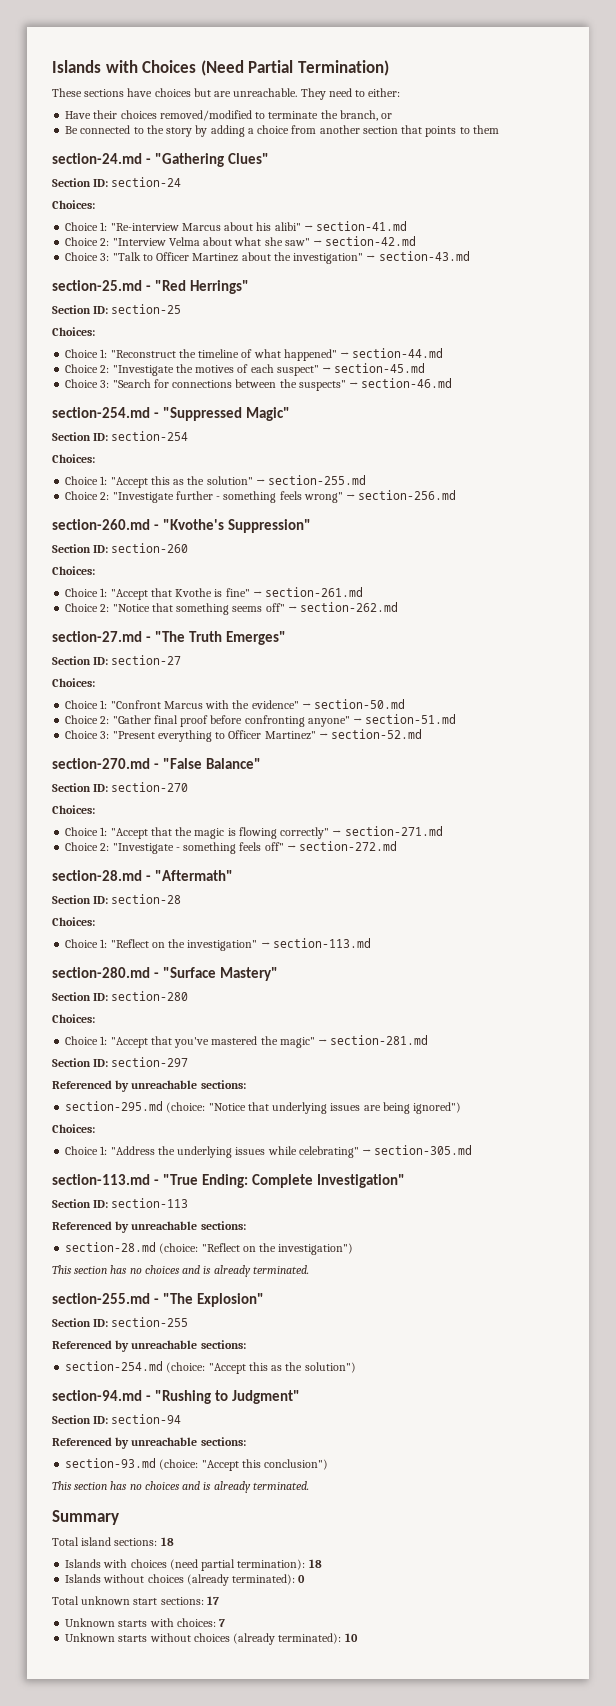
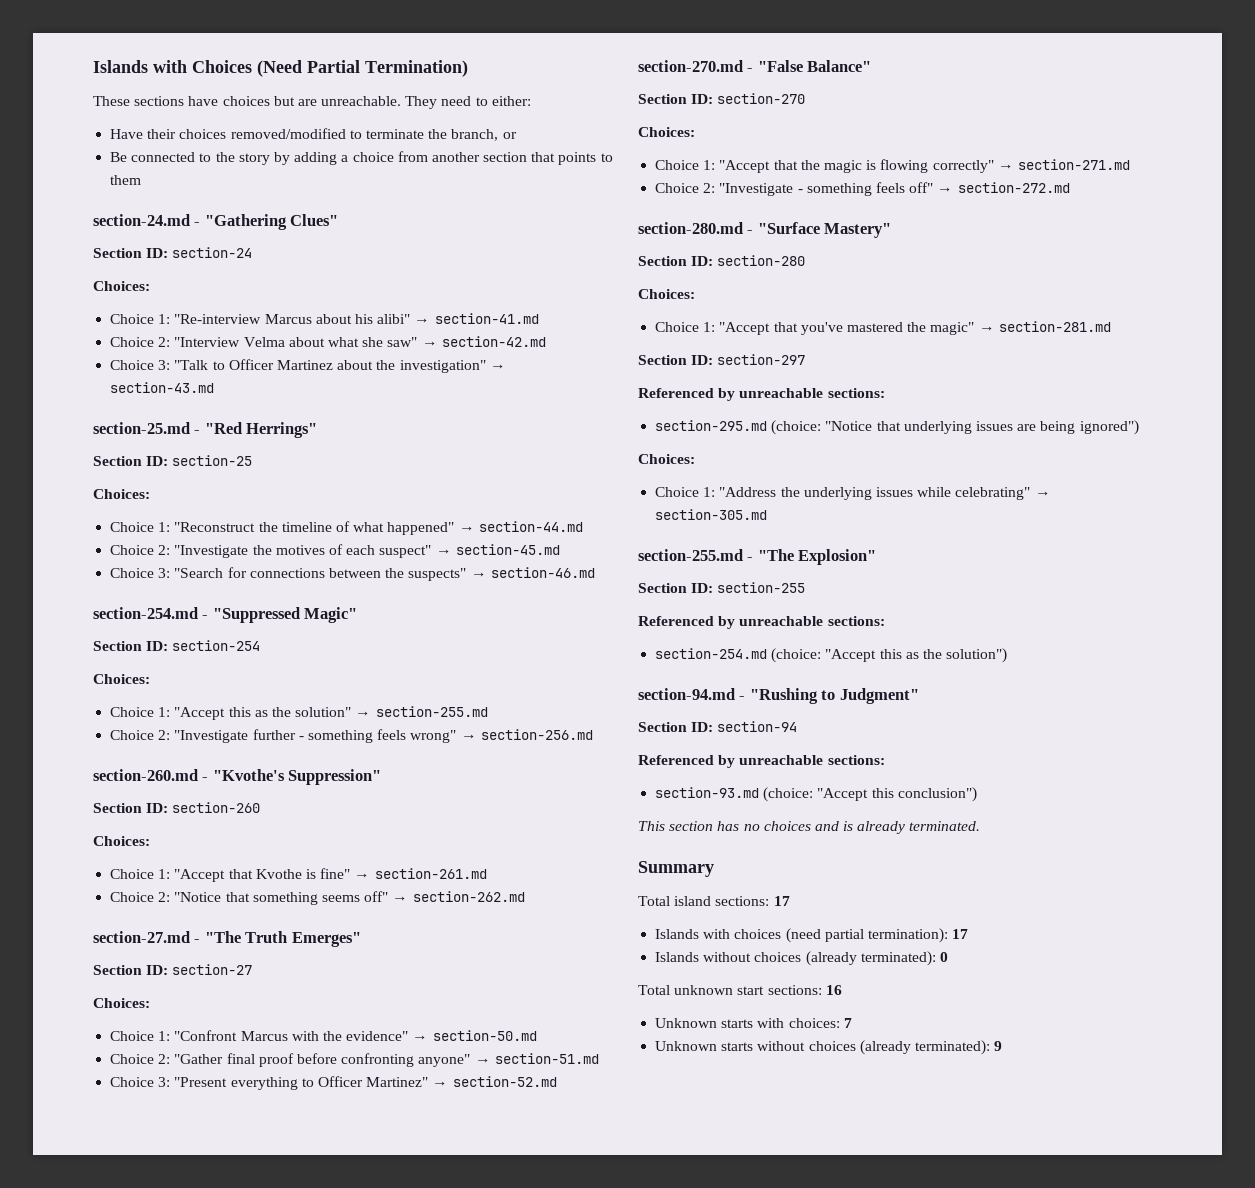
[52,870,233,881] [52,894,182,904] [52,917,95,926] [65,938,371,951] // section-28.md - "Aftermath" // Section ID: section-28 // Choices: // Choice 1: "Reflect on the investigation" → section-113.md -> (1070, 187) none
[52,1174,405,1188] [52,1198,189,1208] [52,1221,246,1233] [65,1242,354,1255] [52,1265,309,1277] // section-113.md - "True Ending: Complete Investigation" // Section ID: section-113 // Referenced by unreachable sections: // section-28.md (choice: "Reflect on the investigation") // This section has no choices and is already terminated. -> (768, 514) none
[160,1537,174,1546] 18 -> [773,896,790,906] 17
[308,1559,322,1568] 18 -> [952,929,969,939] 17
[206,1596,219,1605] 17 -> [825,985,842,995] 16
[344,1633,358,1642] 10 -> [994,1041,1003,1051] 9

